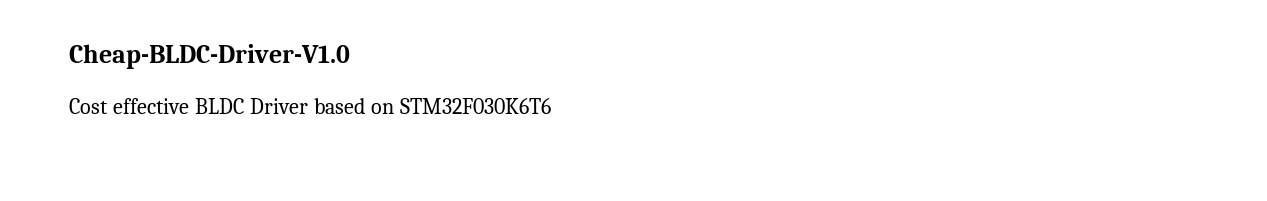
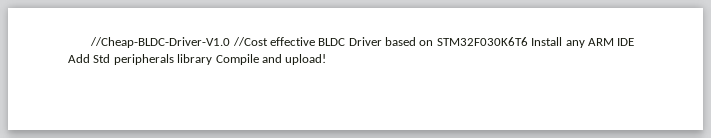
[69,44,350,69] [69,98,108,114] Cheap-BLDC-Driver-V1.0 // Cost -> [90,37,268,48] //Cheap-BLDC-Driver-V1.0 //Cost
(551, 106) none -> [531,37,635,48] [68,54,327,65] Install any ARM IDE Add Std peripherals library Compile and upload!

